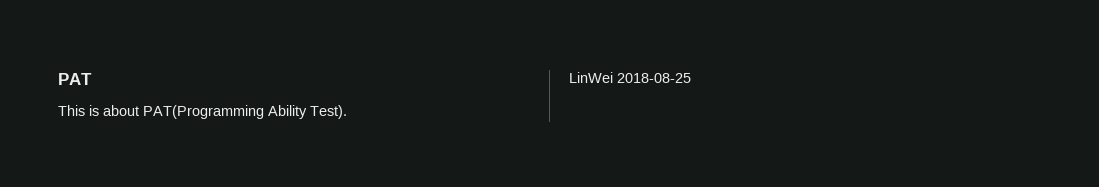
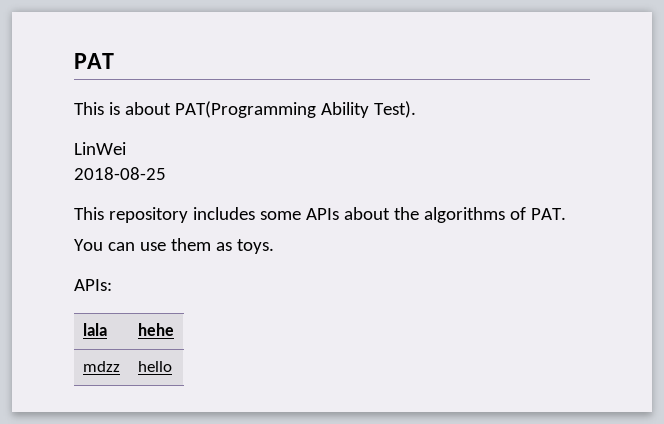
(613, 77) none -> (126, 148) //
(691, 78) none -> [74,207,566,223] [74,238,274,254] [74,279,112,291] [82,323,107,336] [137,323,174,336] [82,361,120,372] [137,361,172,372] // This repository includes some APIs about the algorithms of PAT. // You can use them as toys. // APIs: // lala | hehe // mdzz | hello

